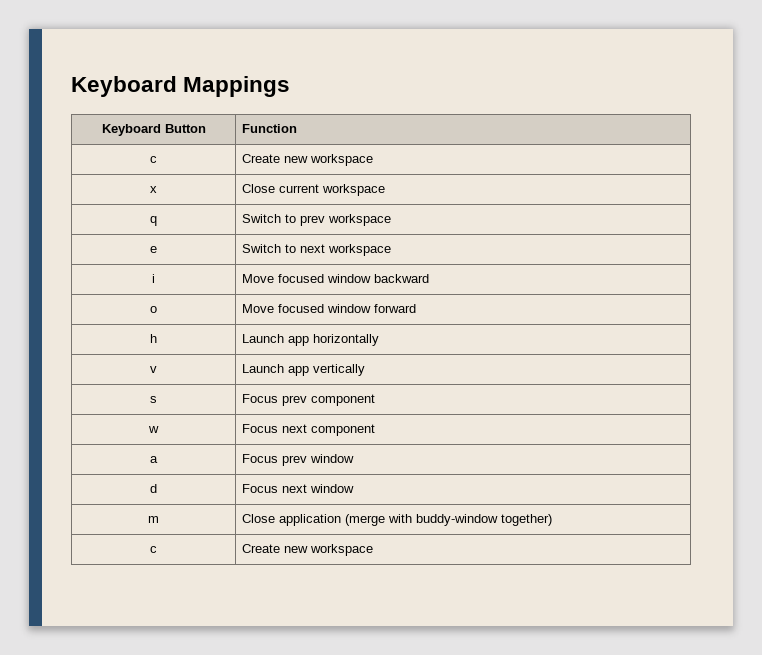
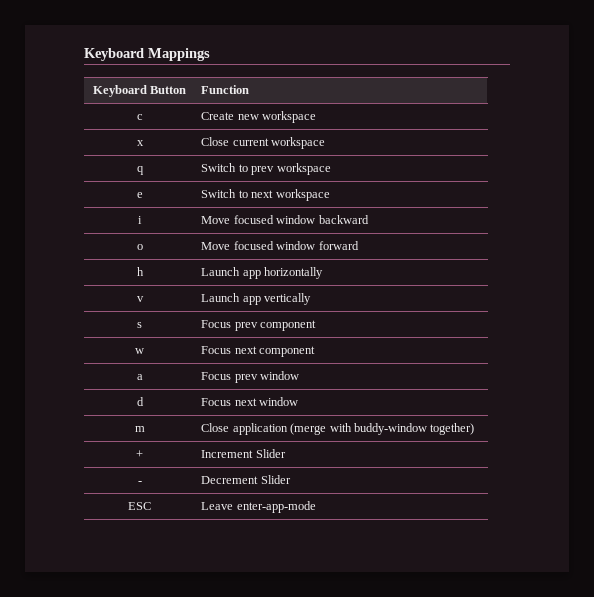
[150,546,157,553] [241,544,373,556] c | Create new workspace -> [136,450,143,458] [201,449,286,458] [137,481,142,484] [201,475,291,484] [128,502,151,510] [201,501,316,513] + | Increment Slider // - | Decrement Slider // ESC | Leave enter-app-mode

